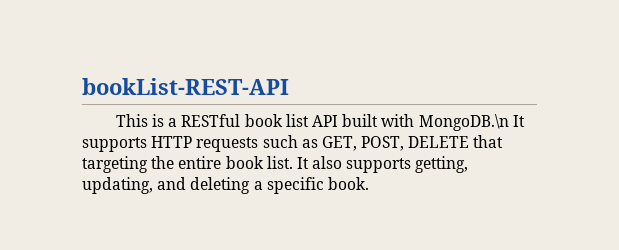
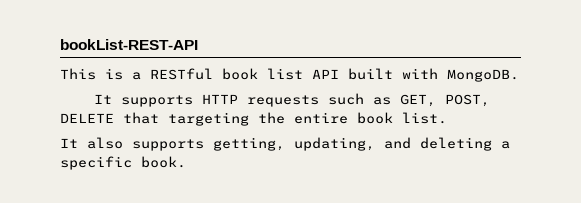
[418,114,509,131] MongoDB.\n -> [447,69,519,82] MongoDB. //
(293, 162) none -> (447, 118) //

